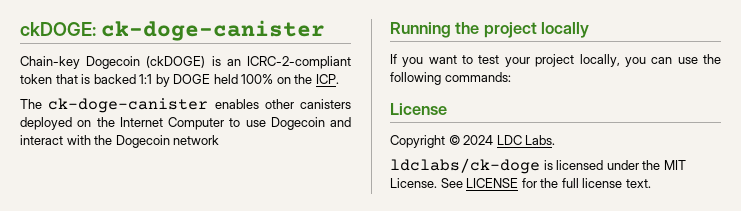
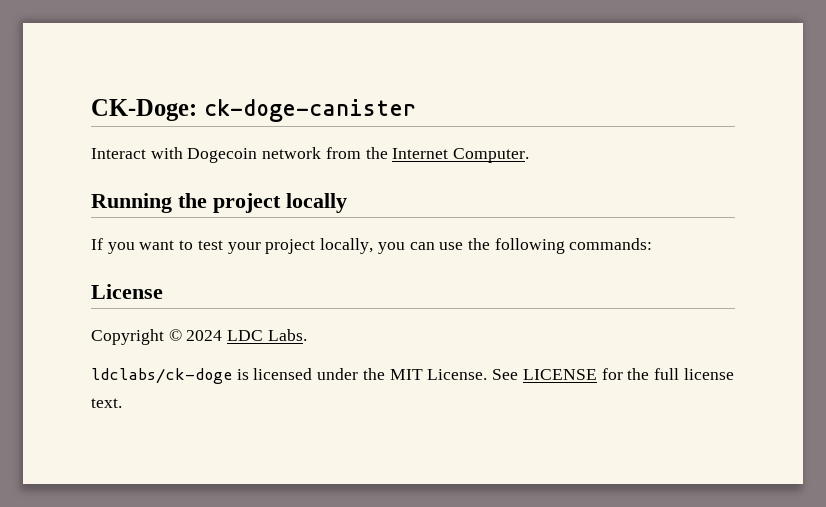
[20,22,96,36] ckDOGE: -> [91,99,197,121] CK-Doge:
[20,56,351,69] [20,74,339,87] [20,98,351,113] [20,117,351,130] [20,135,220,148] Chain-key Dogecoin (ckDOGE) is an ICRC-2-compliant token that is backed 1:1 by DOGE held 100% on the ICP. // The ck-doge-canister enables other canisters deployed on the Internet Computer to use Dogecoin and interact with the Dogecoin network -> [91,147,530,163] Interact with Dogecoin network from the Internet Computer.

